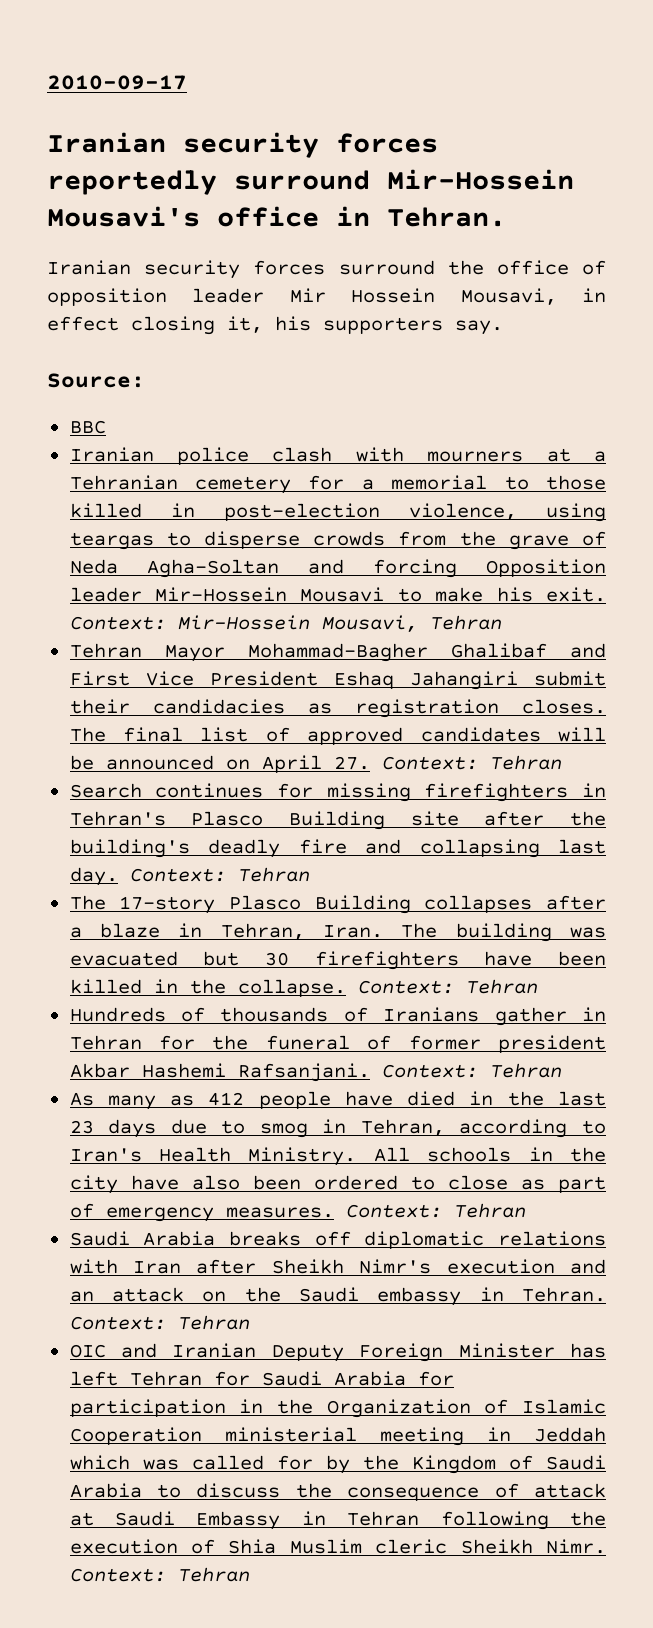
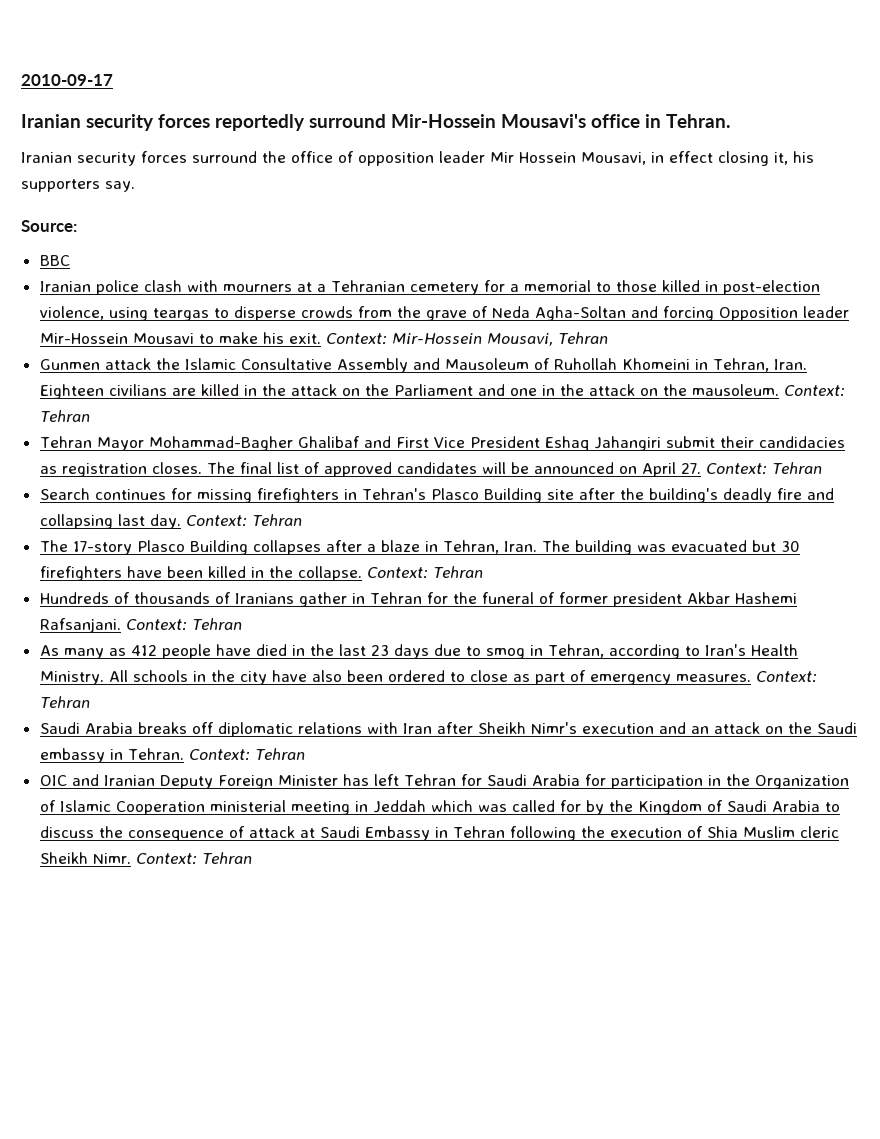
(502, 622) none -> [39,358,807,373] [39,384,845,399] [39,410,90,422] // Gunmen attack the Islamic Consultative Assembly and Mausoleum of Ruhollah Khomeini in Tehran, Iran. Eighteen civilians are killed in the attack on the Parliament and one in the attack on the mausoleum. Context: Tehran

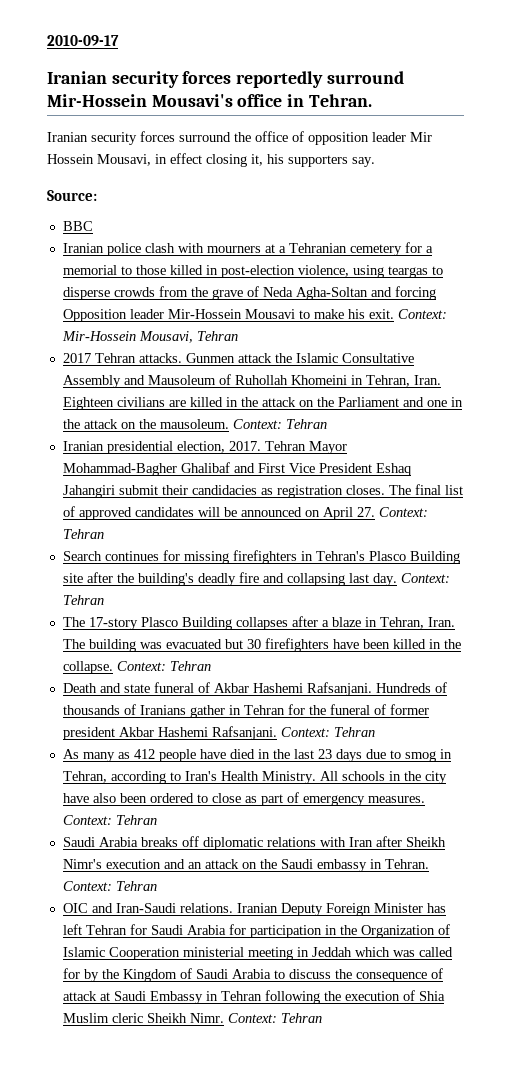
(608, 338) none -> [62,353,182,363] 2017 Tehran attacks.
(90, 416) none -> [62,441,261,454] Iranian presidential election, 2017.
(483, 572) none -> [62,682,372,696] Death and state funeral of Akbar Hashemi Rafsanjani.
(99, 780) none -> [115,903,233,913] Iran-Saudi relations.

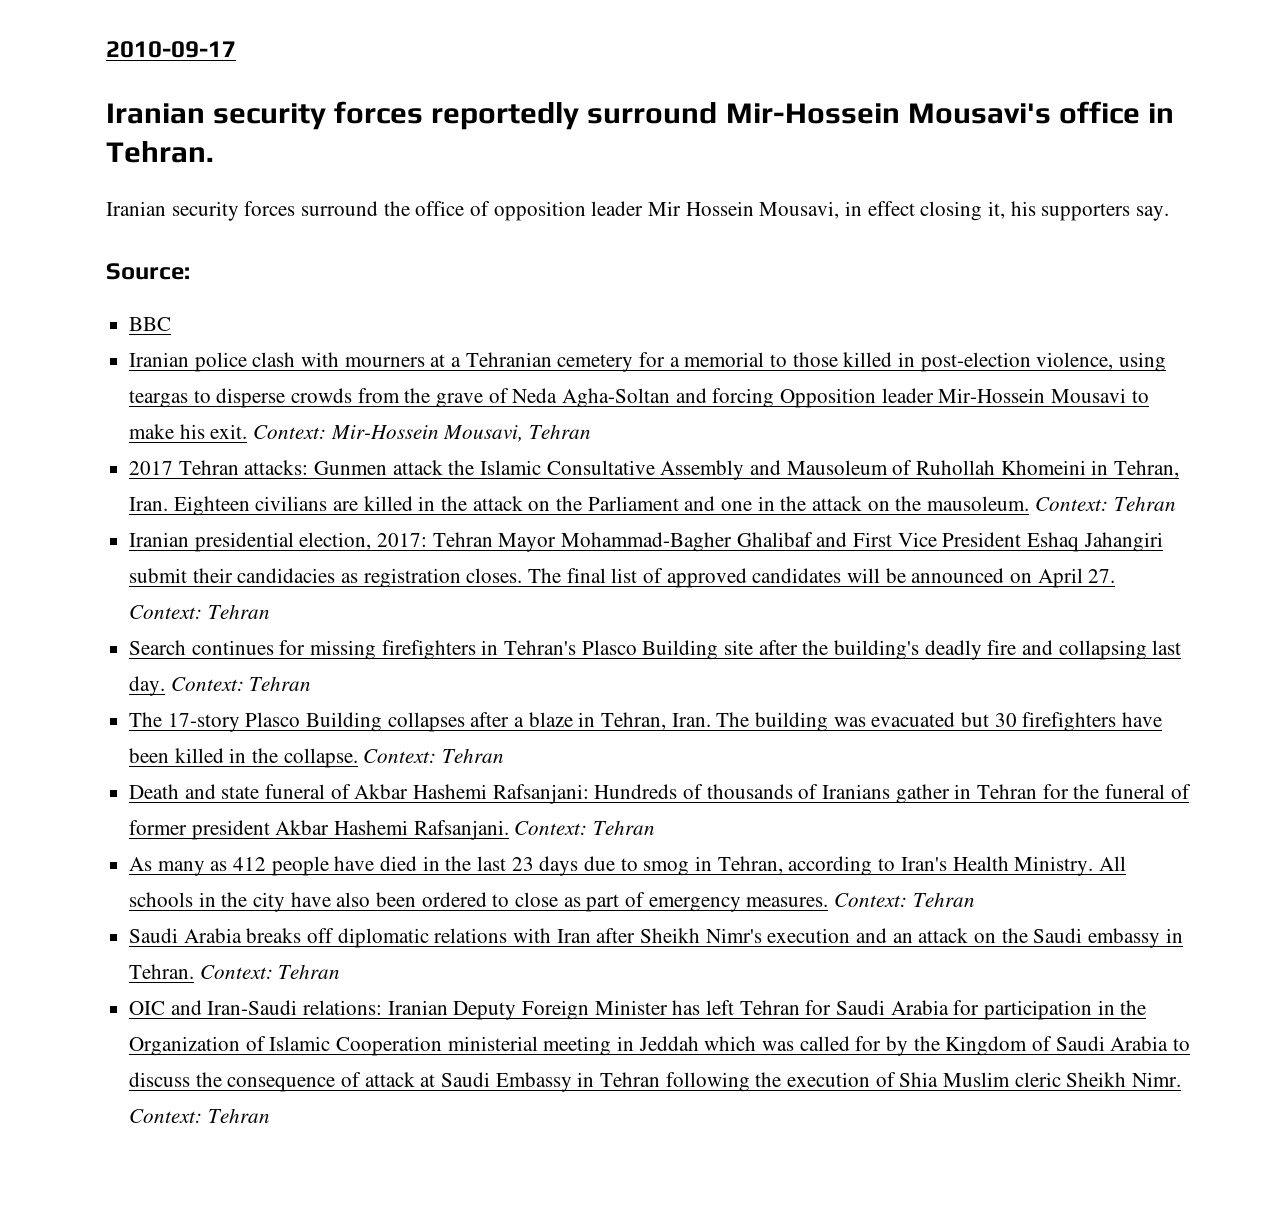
[138,353,182,363] attacks. -> [244,460,309,475] attacks:
[228,441,261,451] 2017. -> [377,533,428,547] 2017:
[306,682,372,696] Rafsanjani. -> [492,784,589,804] Rafsanjani:
[179,903,233,913] relations. -> [303,1000,383,1015] relations:

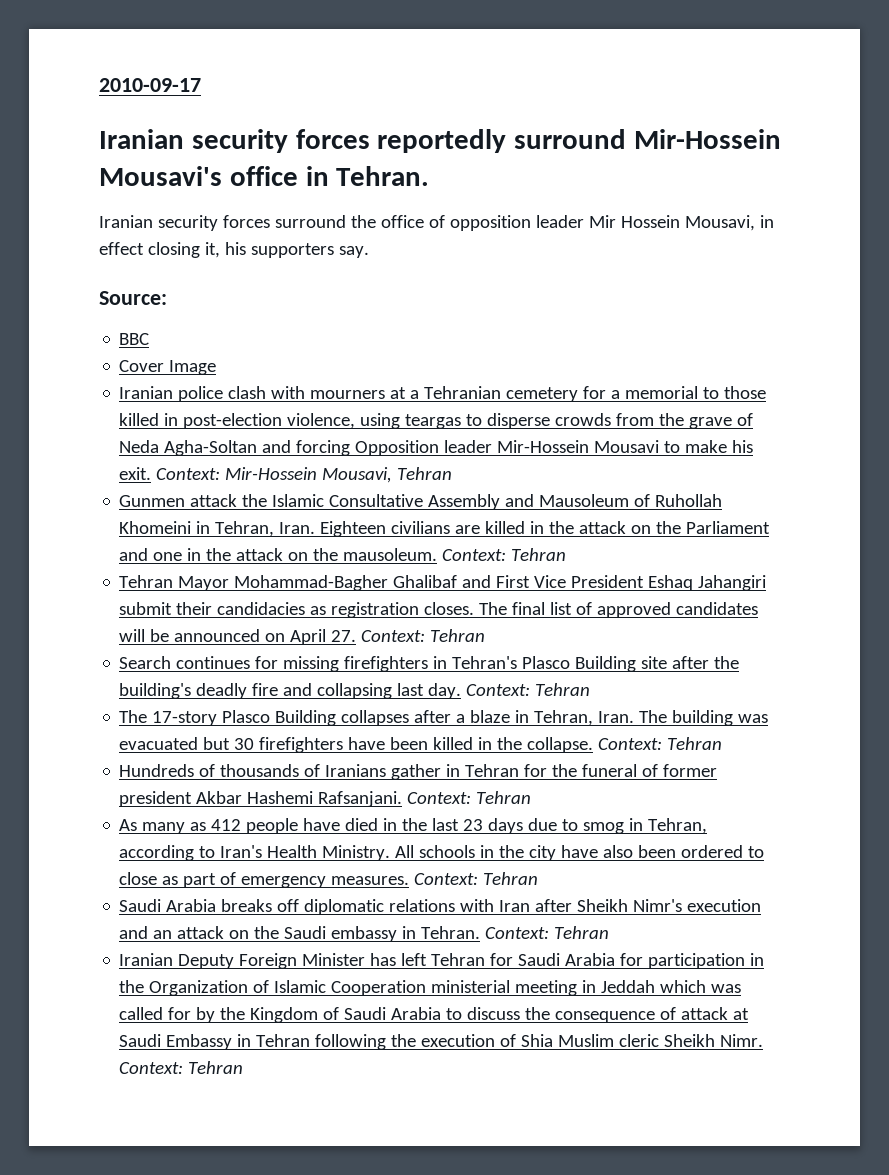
(172, 324) none -> [119,360,217,375] // Cover Image
[129,460,309,475] 2017 Tehran attacks: -> (453, 473) none
[129,532,428,552] Iranian presidential election, 2017: -> (567, 554) none
[129,784,589,804] Death and state funeral of Akbar Hashemi Rafsanjani: -> (723, 743) none
[129,1000,383,1015] OIC and Iran-Saudi relations: -> (610, 932) none

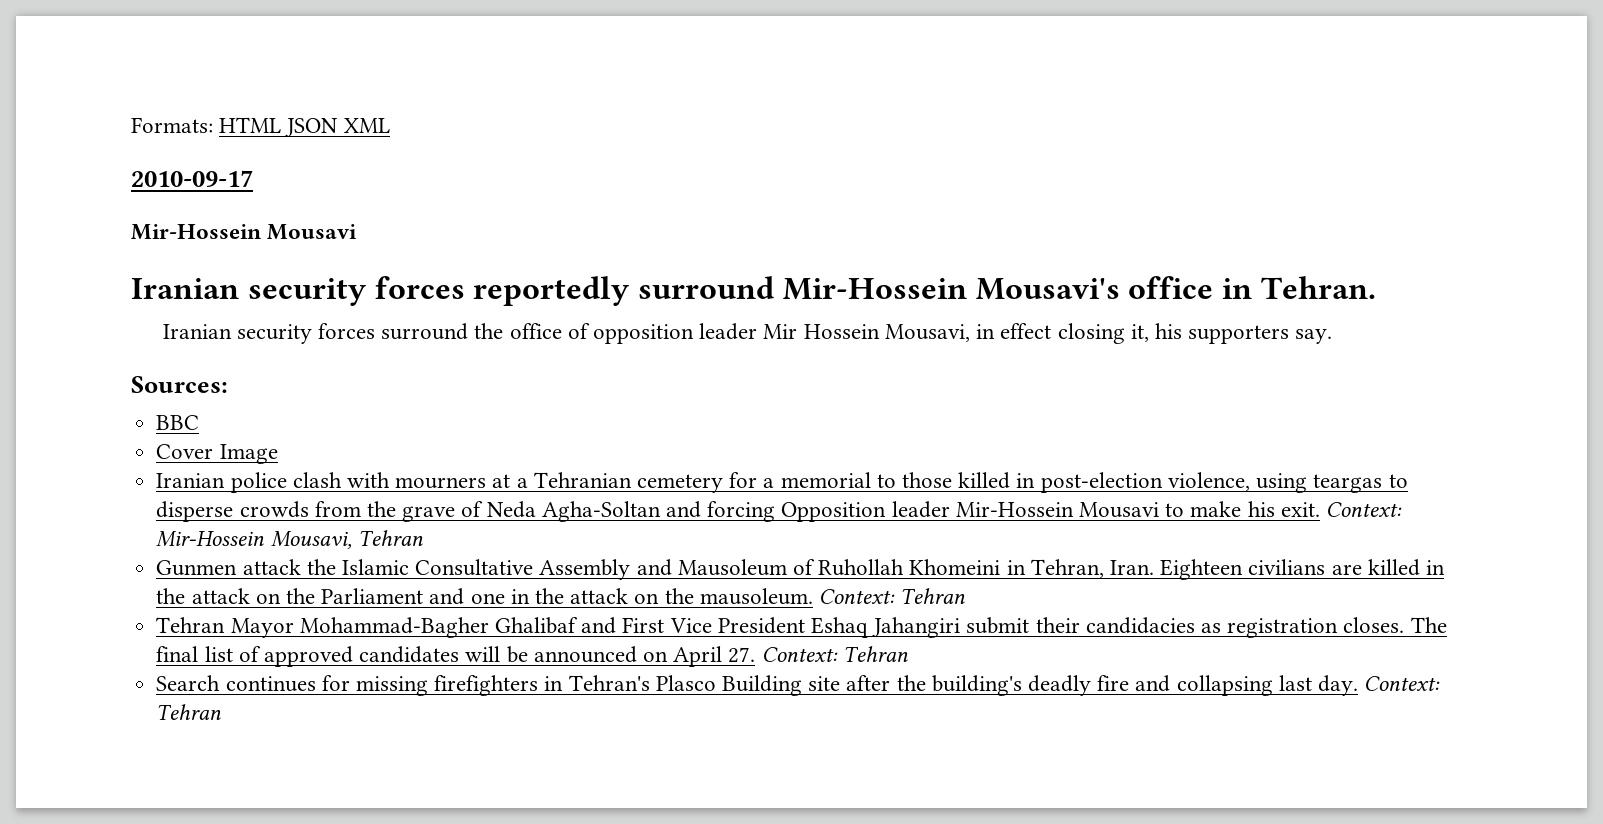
(99, 85) none -> [131,117,390,137] Formats: HTML JSON XML //
(201, 85) none -> [131,224,358,240] // Mir-Hossein Mousavi
[99,291,167,305] Source: -> [131,376,228,393] Sources:
[119,710,769,726] [119,737,723,753] [119,764,718,780] [119,791,532,807] [119,818,708,834] [119,845,765,861] [119,872,539,888] [119,899,762,915] [119,926,610,942] [119,953,765,969] [119,980,742,996] [119,1007,750,1023] [119,1034,764,1050] [119,1061,244,1074] // The 17-story Plasco Building collapses after a blaze in Tehran, Iran. The building was evacuated but 30 firefighters have been killed in the collapse. Context: Tehran // Hundreds of thousands of Iranians gather in Tehran for the funeral of former president Akbar Hashemi Rafsanjani. Context: Tehran // As many as 412 people have died in the last 23 days due to smog in Tehran, according to Iran's Health Ministry. All schools in the city have also been ordered to close as part of emergency measures. Context: Tehran // Saudi Arabia breaks off diplomatic relations with Iran after Sheikh Nimr's execution and an attack on the Saudi embassy in Tehran. Context: Tehran // Iranian Deputy Foreign Minister has left Tehran for Saudi Arabia for participation in the Organization of Islamic Cooperation ministerial meeting in Jeddah which was called for by the Kingdom of Saudi Arabia to discuss the consequence of attack at Saudi Embassy in Tehran following the execution of Shia Muslim cleric Sheikh Nimr. Context: Tehran -> (222, 712) none

